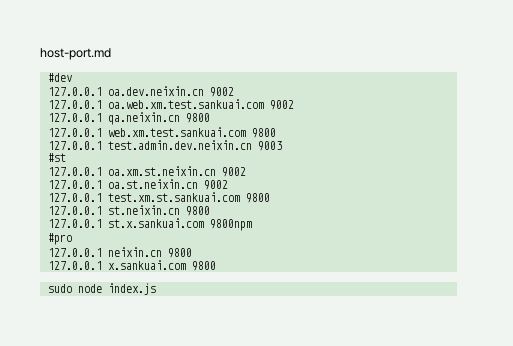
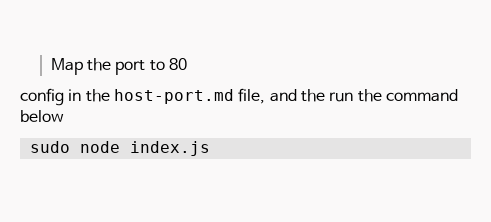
[40,48,111,60] [47,73,72,82] [47,86,234,97] [47,99,294,110] [47,112,210,125] [47,127,276,138] [47,140,282,151] [47,153,66,162] [47,166,246,177] [47,179,228,190] [47,192,270,203] [47,205,210,216] [47,218,252,231] [47,233,72,245] [47,247,192,258] [47,260,216,271] host-port.md // #dev // 127.0.0.1 oa.dev.neixin.cn 9002 // 127.0.0.1 oa.web.xm.test.sankuai.com 9002 // 127.0.0.1 qa.neixin.cn 9800 // 127.0.0.1 web.xm.test.sankuai.com 9800 // 127.0.0.1 test.admin.dev.neixin.cn 9003 // #st // 127.0.0.1 oa.xm.st.neixin.cn 9002 // 127.0.0.1 oa.st.neixin.cn 9002 // 127.0.0.1 test.xm.st.sankuai.com 9800 // 127.0.0.1 st.neixin.cn 9800 // 127.0.0.1 st.x.sankuai.com 9800npm // #pro // 127.0.0.1 neixin.cn 9800 // 127.0.0.1 x.sankuai.com 9800 -> [50,58,188,75] [20,88,458,106] [20,110,64,122] Map the port to 80 // config in the host-port.md file, and the run the command below

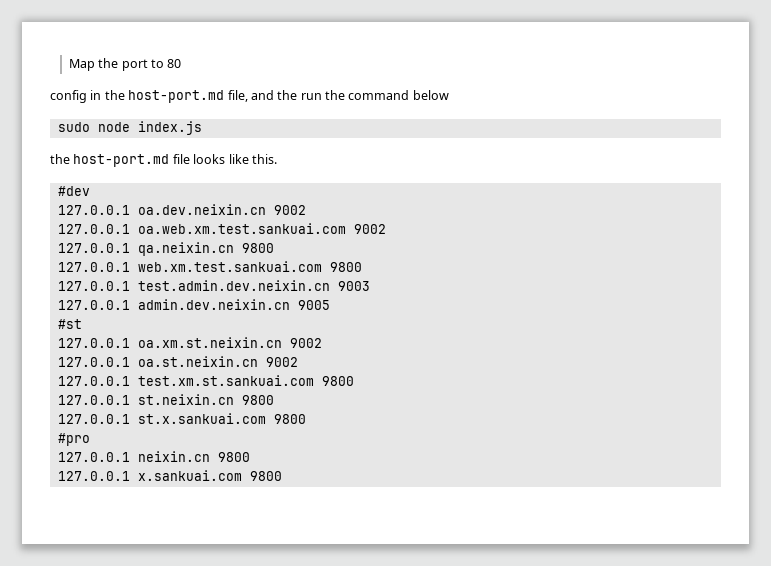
(210, 148) none -> [50,154,277,167] [57,186,90,196] [57,204,306,215] [57,223,386,234] [57,242,274,256] [57,261,362,272] [57,280,370,291] [57,299,330,310] [57,319,82,329] [57,337,322,348] [57,356,298,367] [57,375,354,386] [57,394,274,405] [57,413,306,424] [57,433,90,446] [57,451,250,462] [57,470,282,481] // the host-port.md file looks like this. // #dev // 127.0.0.1 oa.dev.neixin.cn 9002 // 127.0.0.1 oa.web.xm.test.sankuai.com 9002 // 127.0.0.1 qa.neixin.cn 9800 // 127.0.0.1 web.xm.test.sankuai.com 9800 // 127.0.0.1 test.admin.dev.neixin.cn 9003 // 127.0.0.1 admin.dev.neixin.cn 9005 // #st // 127.0.0.1 oa.xm.st.neixin.cn 9002 // 127.0.0.1 oa.st.neixin.cn 9002 // 127.0.0.1 test.xm.st.sankuai.com 9800 // 127.0.0.1 st.neixin.cn 9800 // 127.0.0.1 st.x.sankuai.com 9800 // #pro // 127.0.0.1 neixin.cn 9800 // 127.0.0.1 x.sankuai.com 9800

